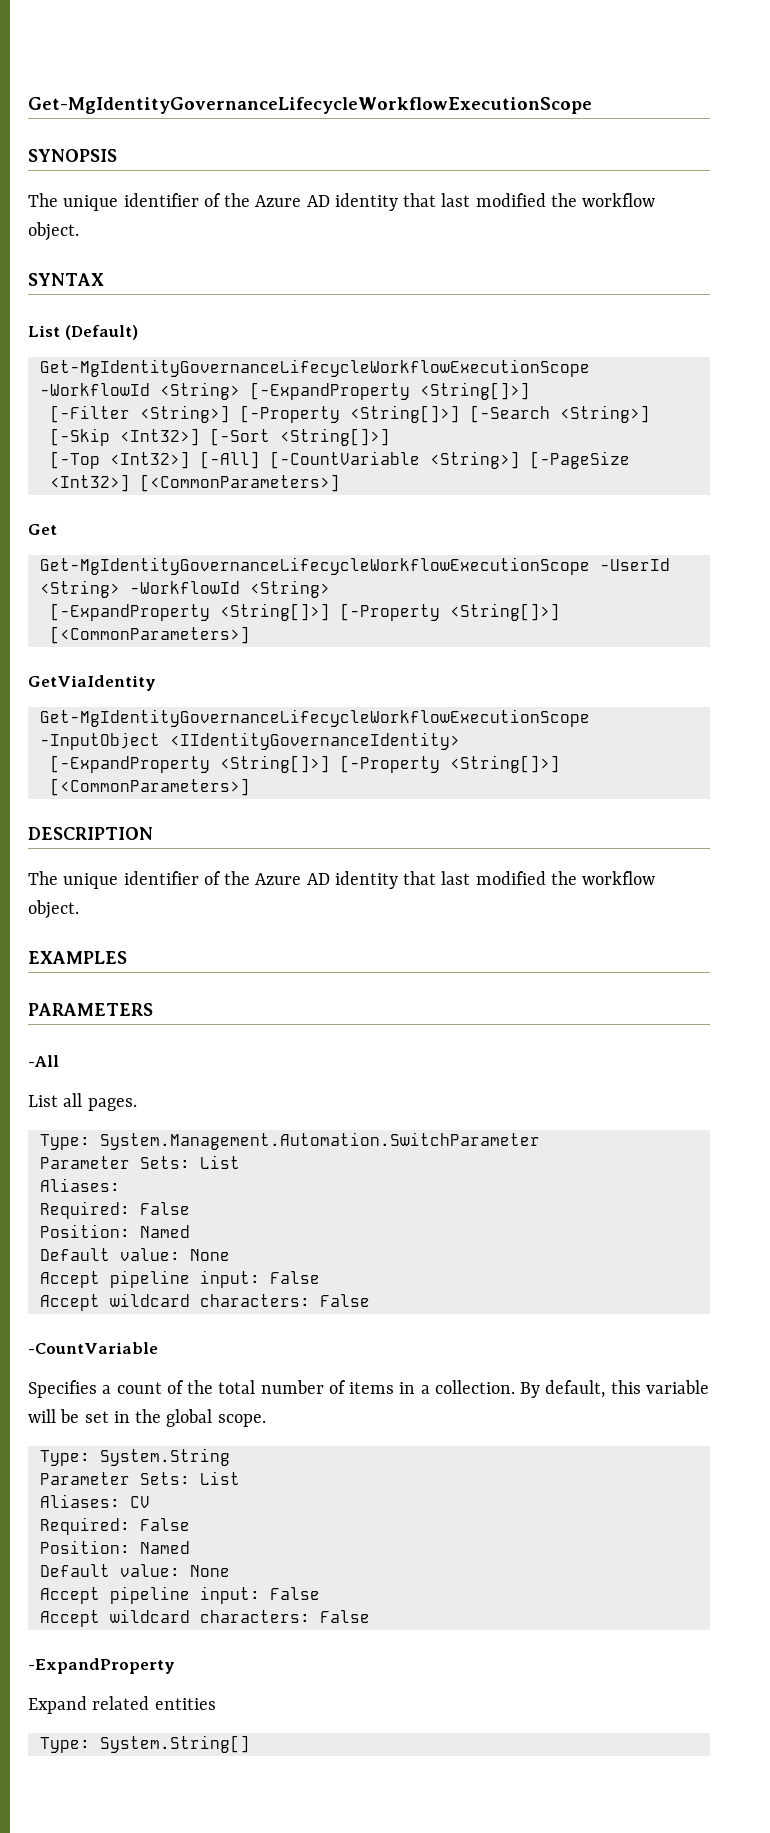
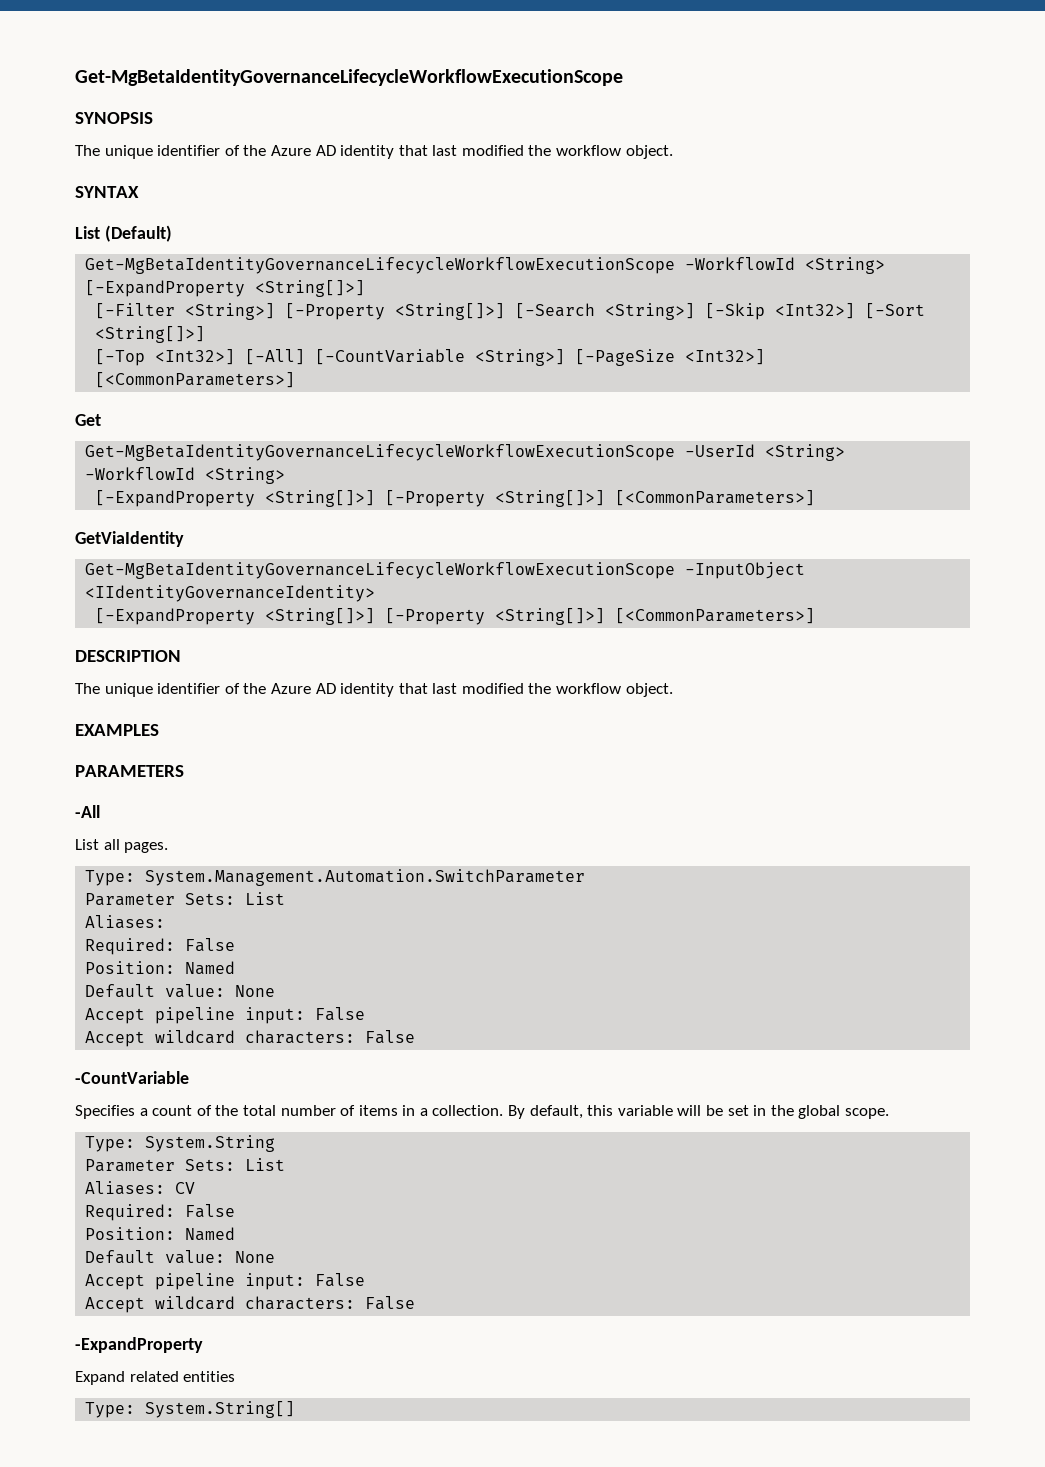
[28,97,592,114] Get-MgIdentityGovernanceLifecycleWorkflowExecutionScope -> [75,69,623,86] Get-MgBetaIdentityGovernanceLifecycleWorkflowExecutionScope
[39,359,590,377] Get-MgIdentityGovernanceLifecycleWorkflowExecutionScope -> [85,257,676,274] Get-MgBetaIdentityGovernanceLifecycleWorkflowExecutionScope
[39,557,590,575] Get-MgIdentityGovernanceLifecycleWorkflowExecutionScope -> [85,444,676,461] Get-MgBetaIdentityGovernanceLifecycleWorkflowExecutionScope
[39,709,590,727] Get-MgIdentityGovernanceLifecycleWorkflowExecutionScope -> [85,562,676,579] Get-MgBetaIdentityGovernanceLifecycleWorkflowExecutionScope

